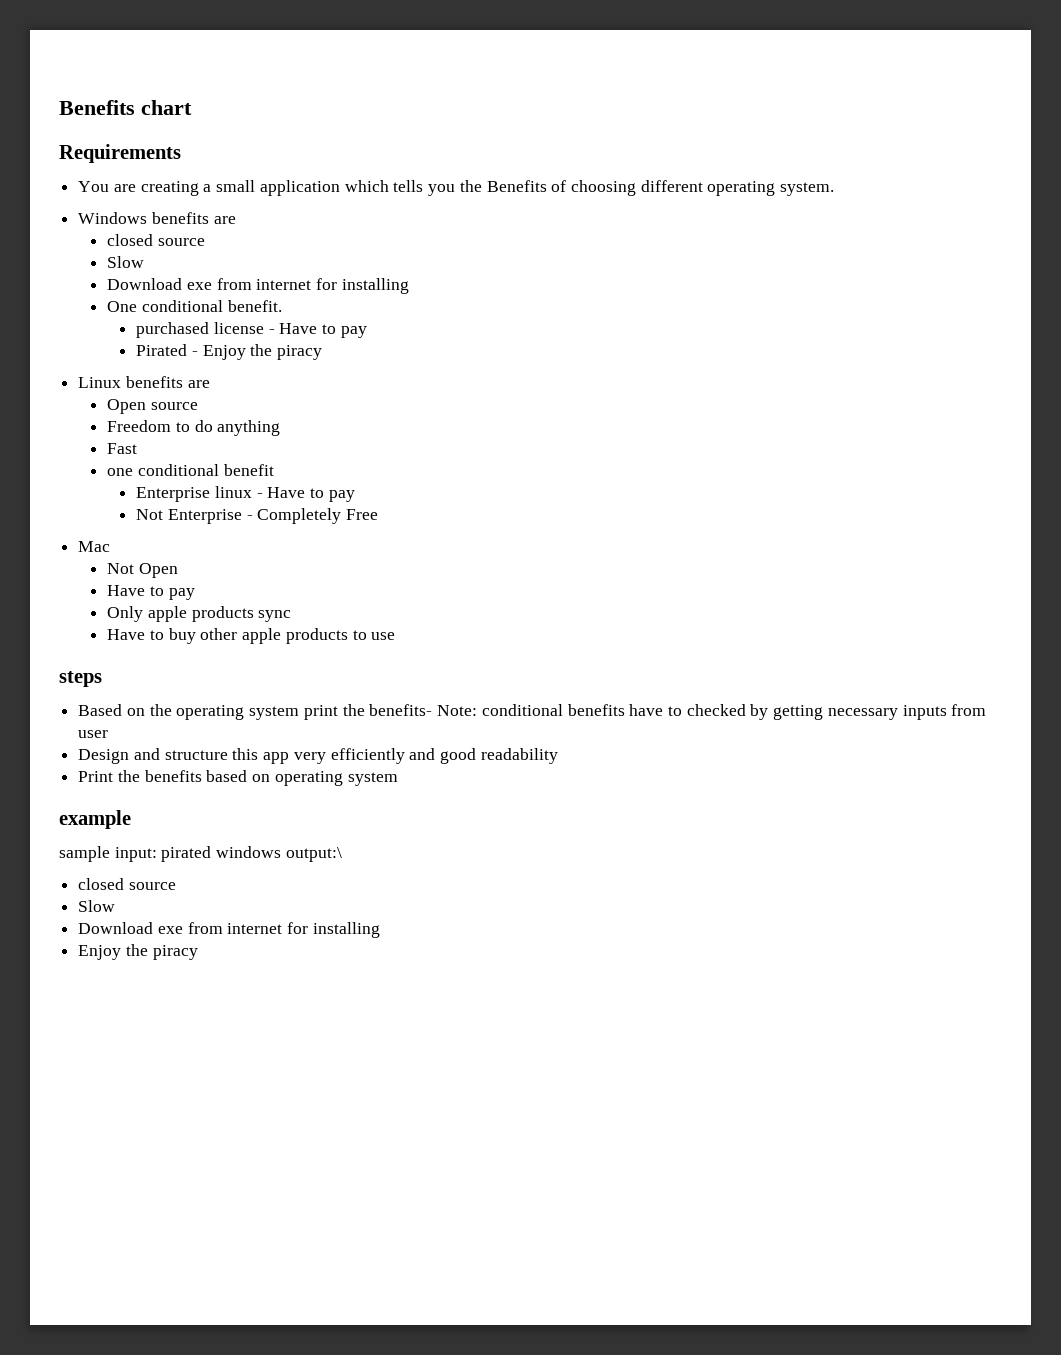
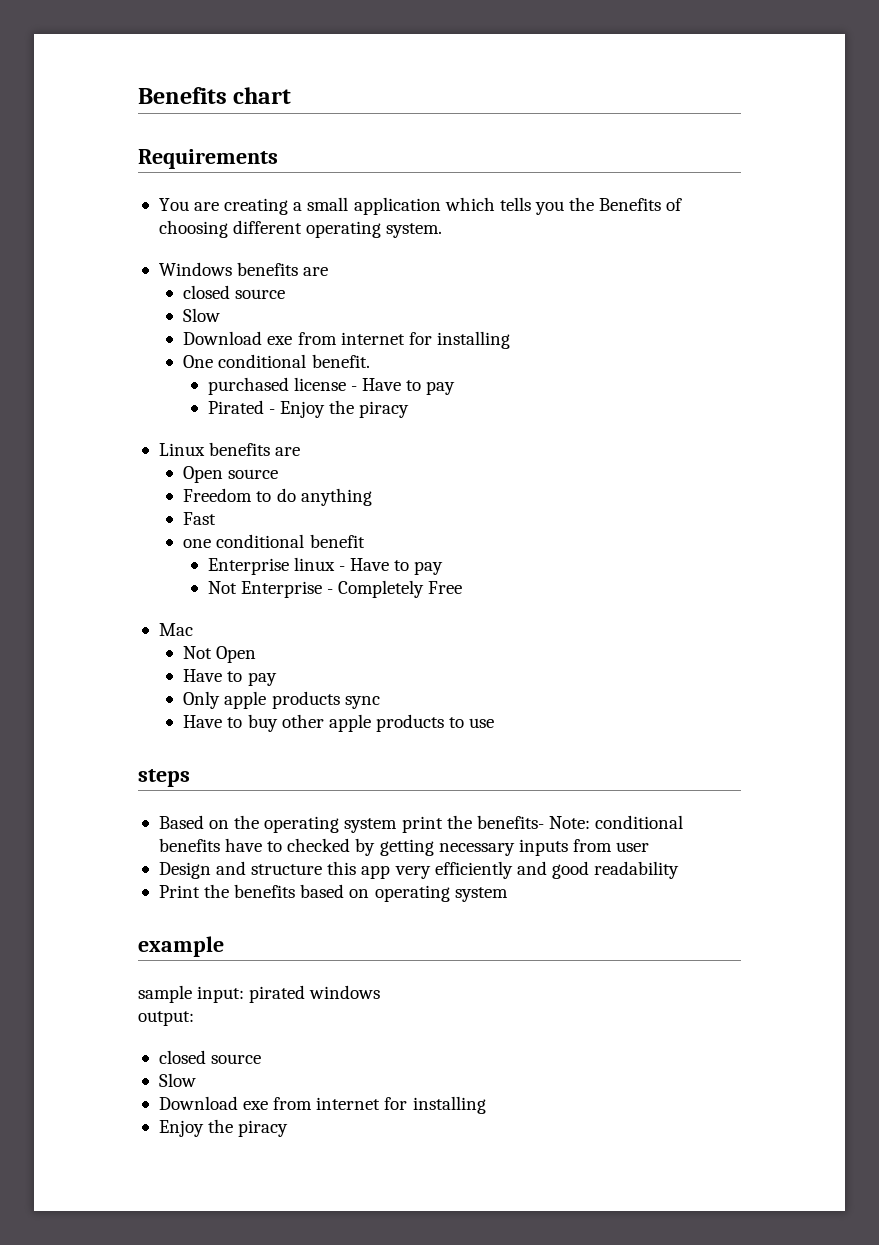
[285,847,342,862] output:\ -> [138,1011,194,1026] // output:

